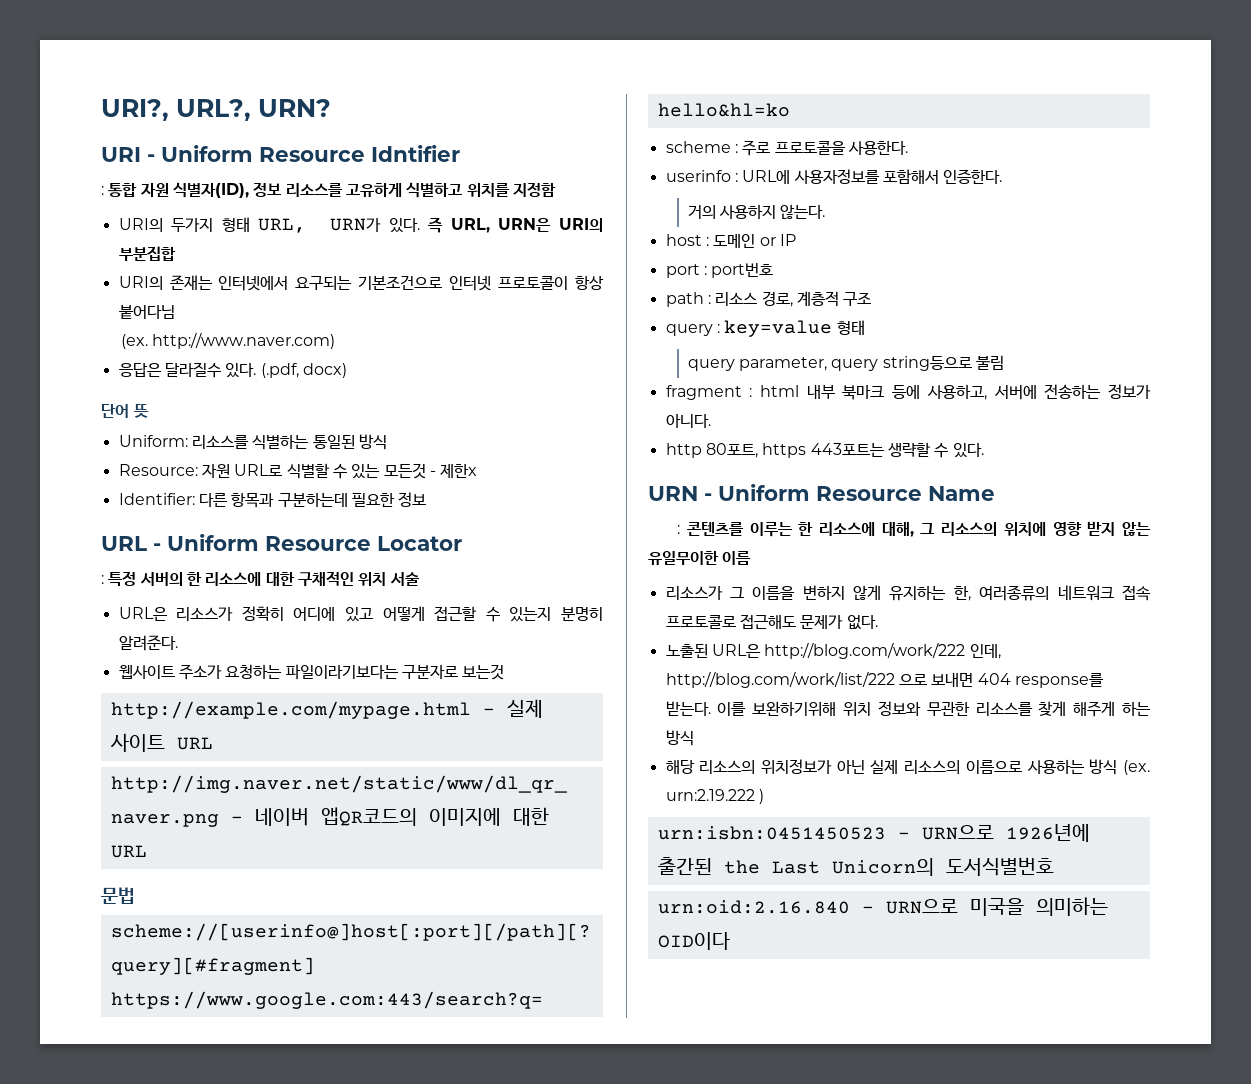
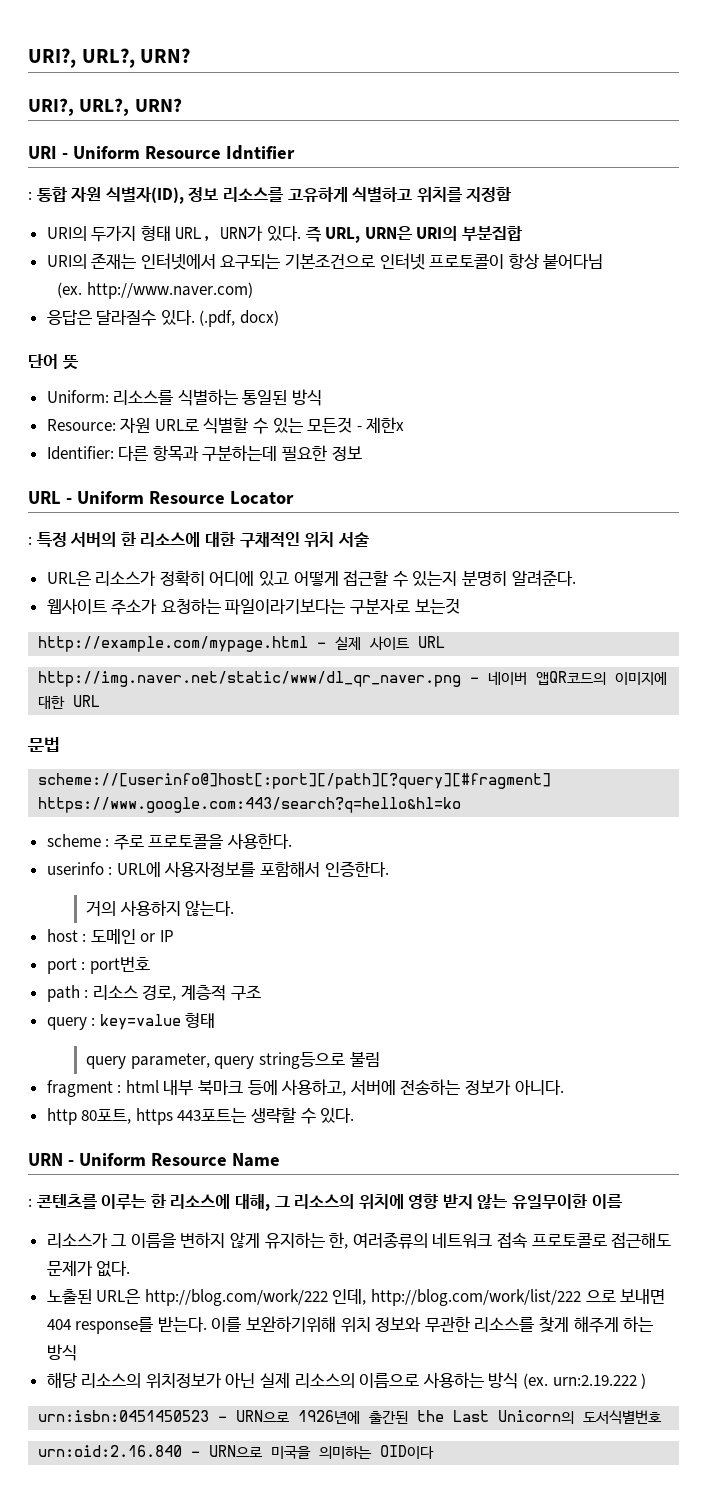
[101,99,331,121] URI?, URL?, URN? -> [28,48,191,68] [28,98,182,116] URI?, URL?, URN? // URI?, URL?, URN?

